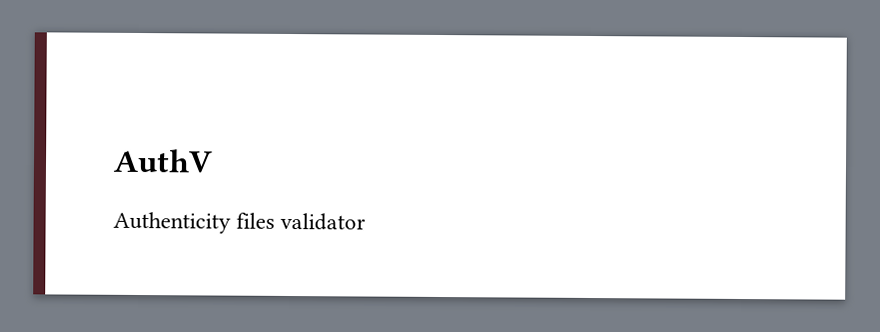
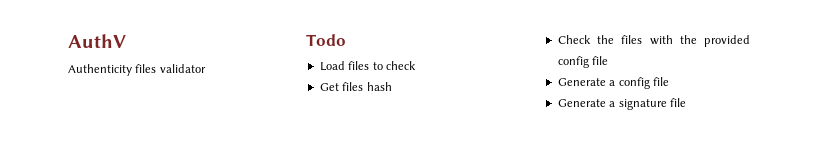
(367, 221) none -> [306,34,346,46] [319,61,416,71] [319,82,392,91] [557,35,750,47] [557,56,609,68] [557,77,669,89] [557,98,686,110] // Todo // Load files to check // Get files hash // Check the files with the provided config file // Generate a config file // Generate a signature file

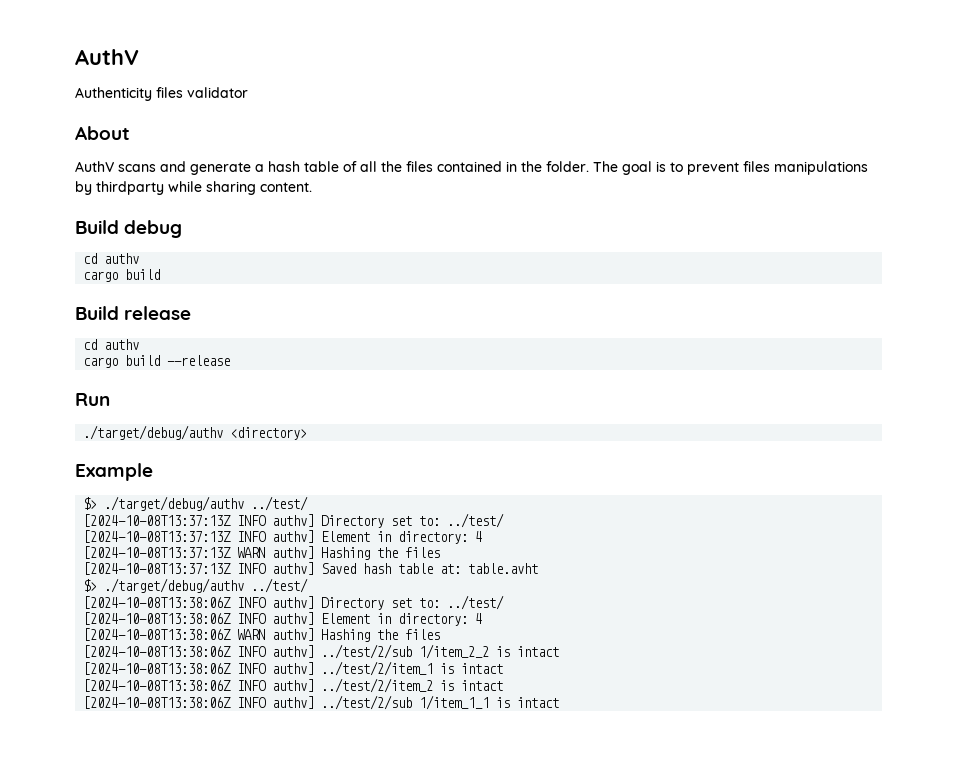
[306,34,346,46] [319,61,416,71] [319,82,392,91] [557,35,750,47] [557,56,609,68] [557,77,669,89] [557,98,686,110] Todo // Load files to check // Get files hash // Check the files with the provided config file // Generate a config file // Generate a signature file -> [75,126,130,140] [75,161,868,175] [75,181,312,195] [75,220,183,238] [83,253,140,264] [83,269,161,282] [75,306,192,320] [83,339,140,350] [83,355,231,368] [75,393,110,406] [83,425,308,440] [75,463,153,481] [83,496,309,511] [83,513,505,528] [83,530,483,544] [83,546,441,560] [83,562,539,575] [83,578,309,593] [83,595,505,610] [83,612,483,626] [83,628,441,642] [83,644,560,659] [83,661,504,676] [83,678,504,693] [83,695,560,710] About // AuthV scans and generate a hash table of all the files contained in the folder. The goal is to prevent files manipulations by thirdparty while sharing content. // Build debug // cd authv // cargo build // Build release // cd authv // cargo build --release // Run // ./target/debug/authv <directory> // Example // $> ./target/debug/authv ../test/ // [2024-10-08T13:37:13Z INFO authv] Directory set to: ../test/ // [2024-10-08T13:37:13Z INFO authv] Element in directory: 4 // [2024-10-08T13:37:13Z WARN authv] Hashing the files // [2024-10-08T13:37:13Z INFO authv] Saved hash table at: table.avht // $> ./target/debug/authv ../test/ // [2024-10-08T13:38:06Z INFO authv] Directory set to: ../test/ // [2024-10-08T13:38:06Z INFO authv] Element in directory: 4 // [2024-10-08T13:38:06Z WARN authv] Hashing the files // [2024-10-08T13:38:06Z INFO authv] ../test/2/sub 1/item_2_2 is intact // [2024-10-08T13:38:06Z INFO authv] ../test/2/item_1 is intact // [2024-10-08T13:38:06Z INFO authv] ../test/2/item_2 is intact // [2024-10-08T13:38:06Z INFO authv] ../test/2/sub 1/item_1_1 is intact

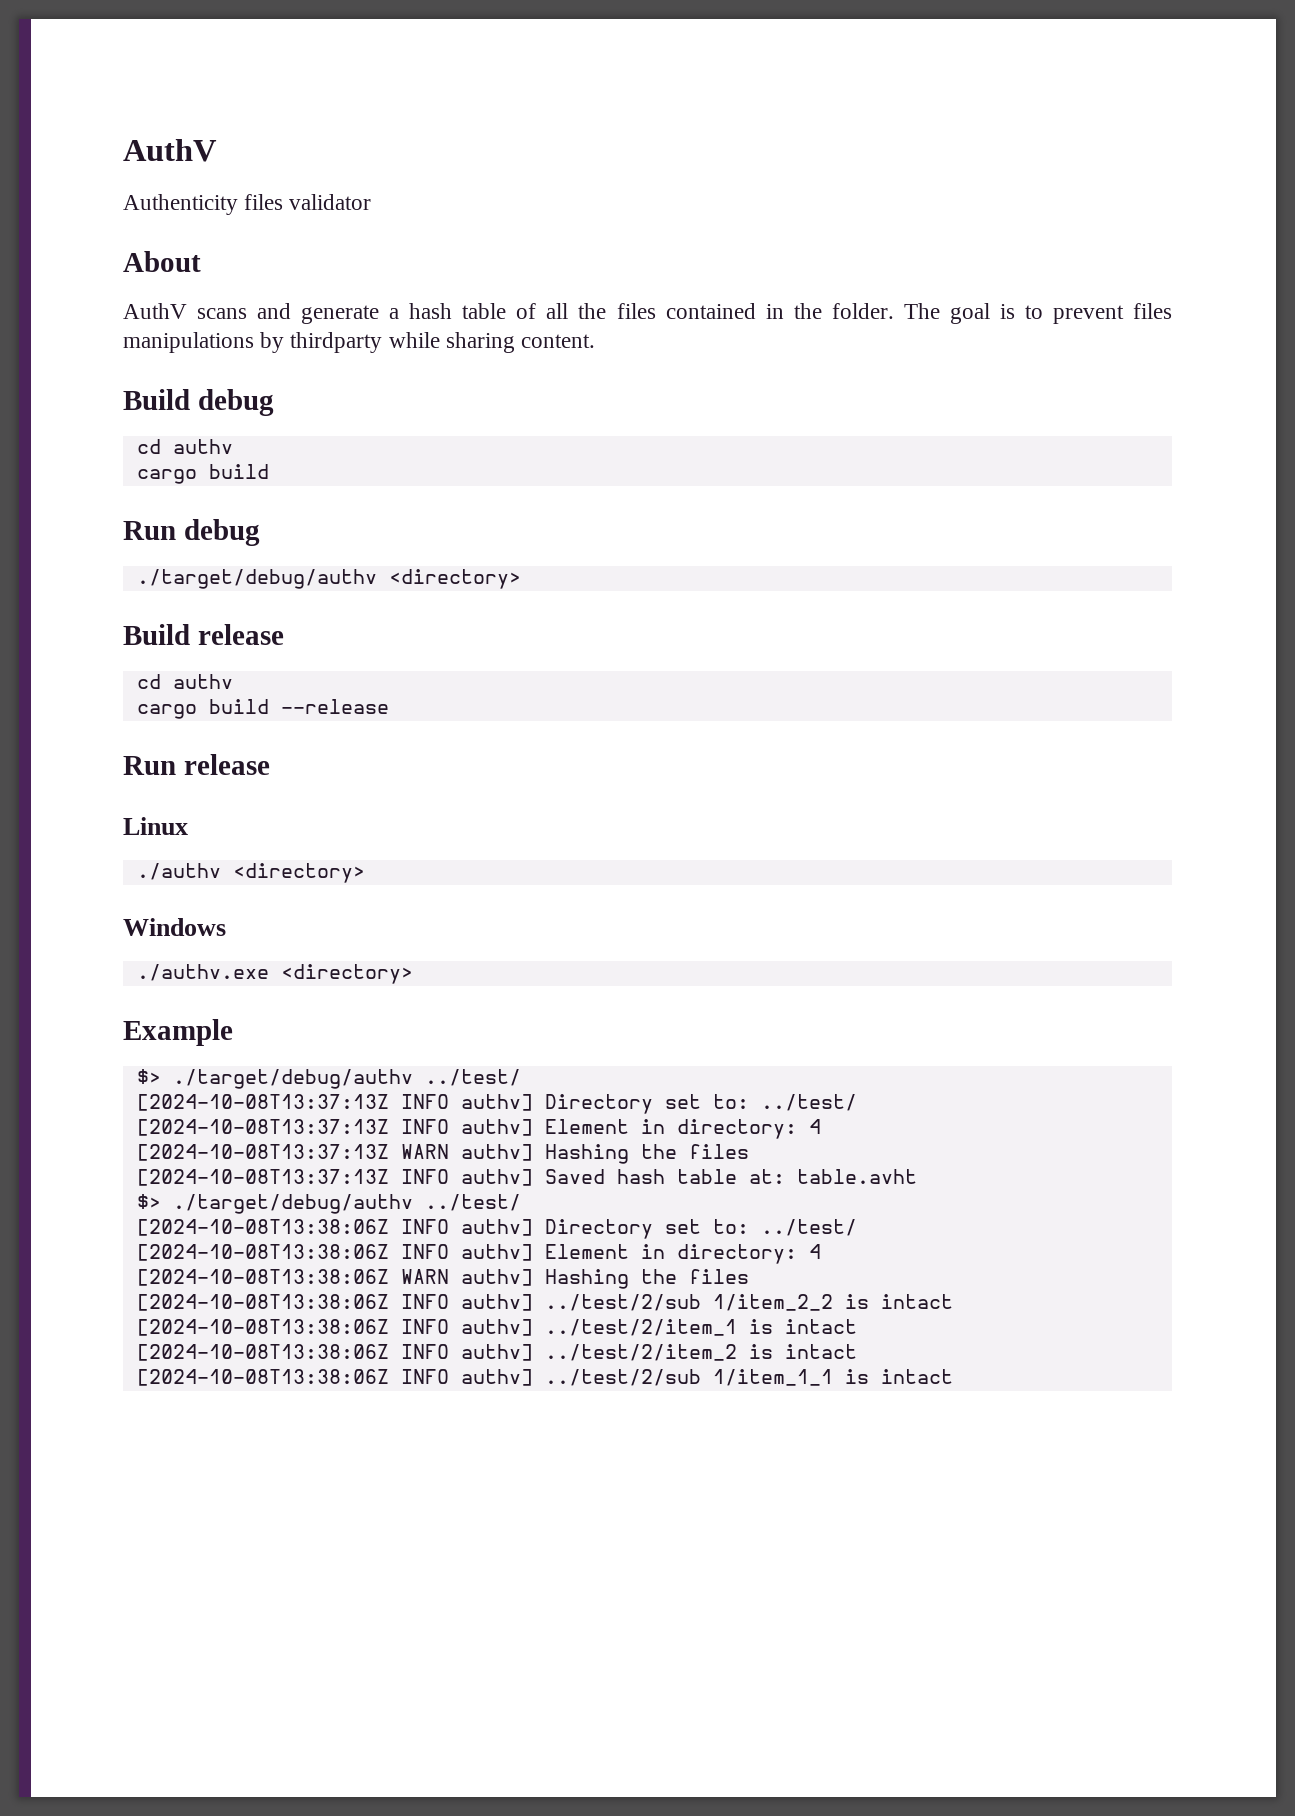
(161, 274) none -> [123,519,260,546] [136,569,521,589] // Run debug // ./target/debug/authv <directory>
[83,425,224,440] // ./target/debug/authv -> [183,754,270,775] [123,817,188,835] [136,863,365,883] [123,918,226,936] [136,964,269,981] release // Linux // ./authv <directory> // Windows // ./authv.exe

